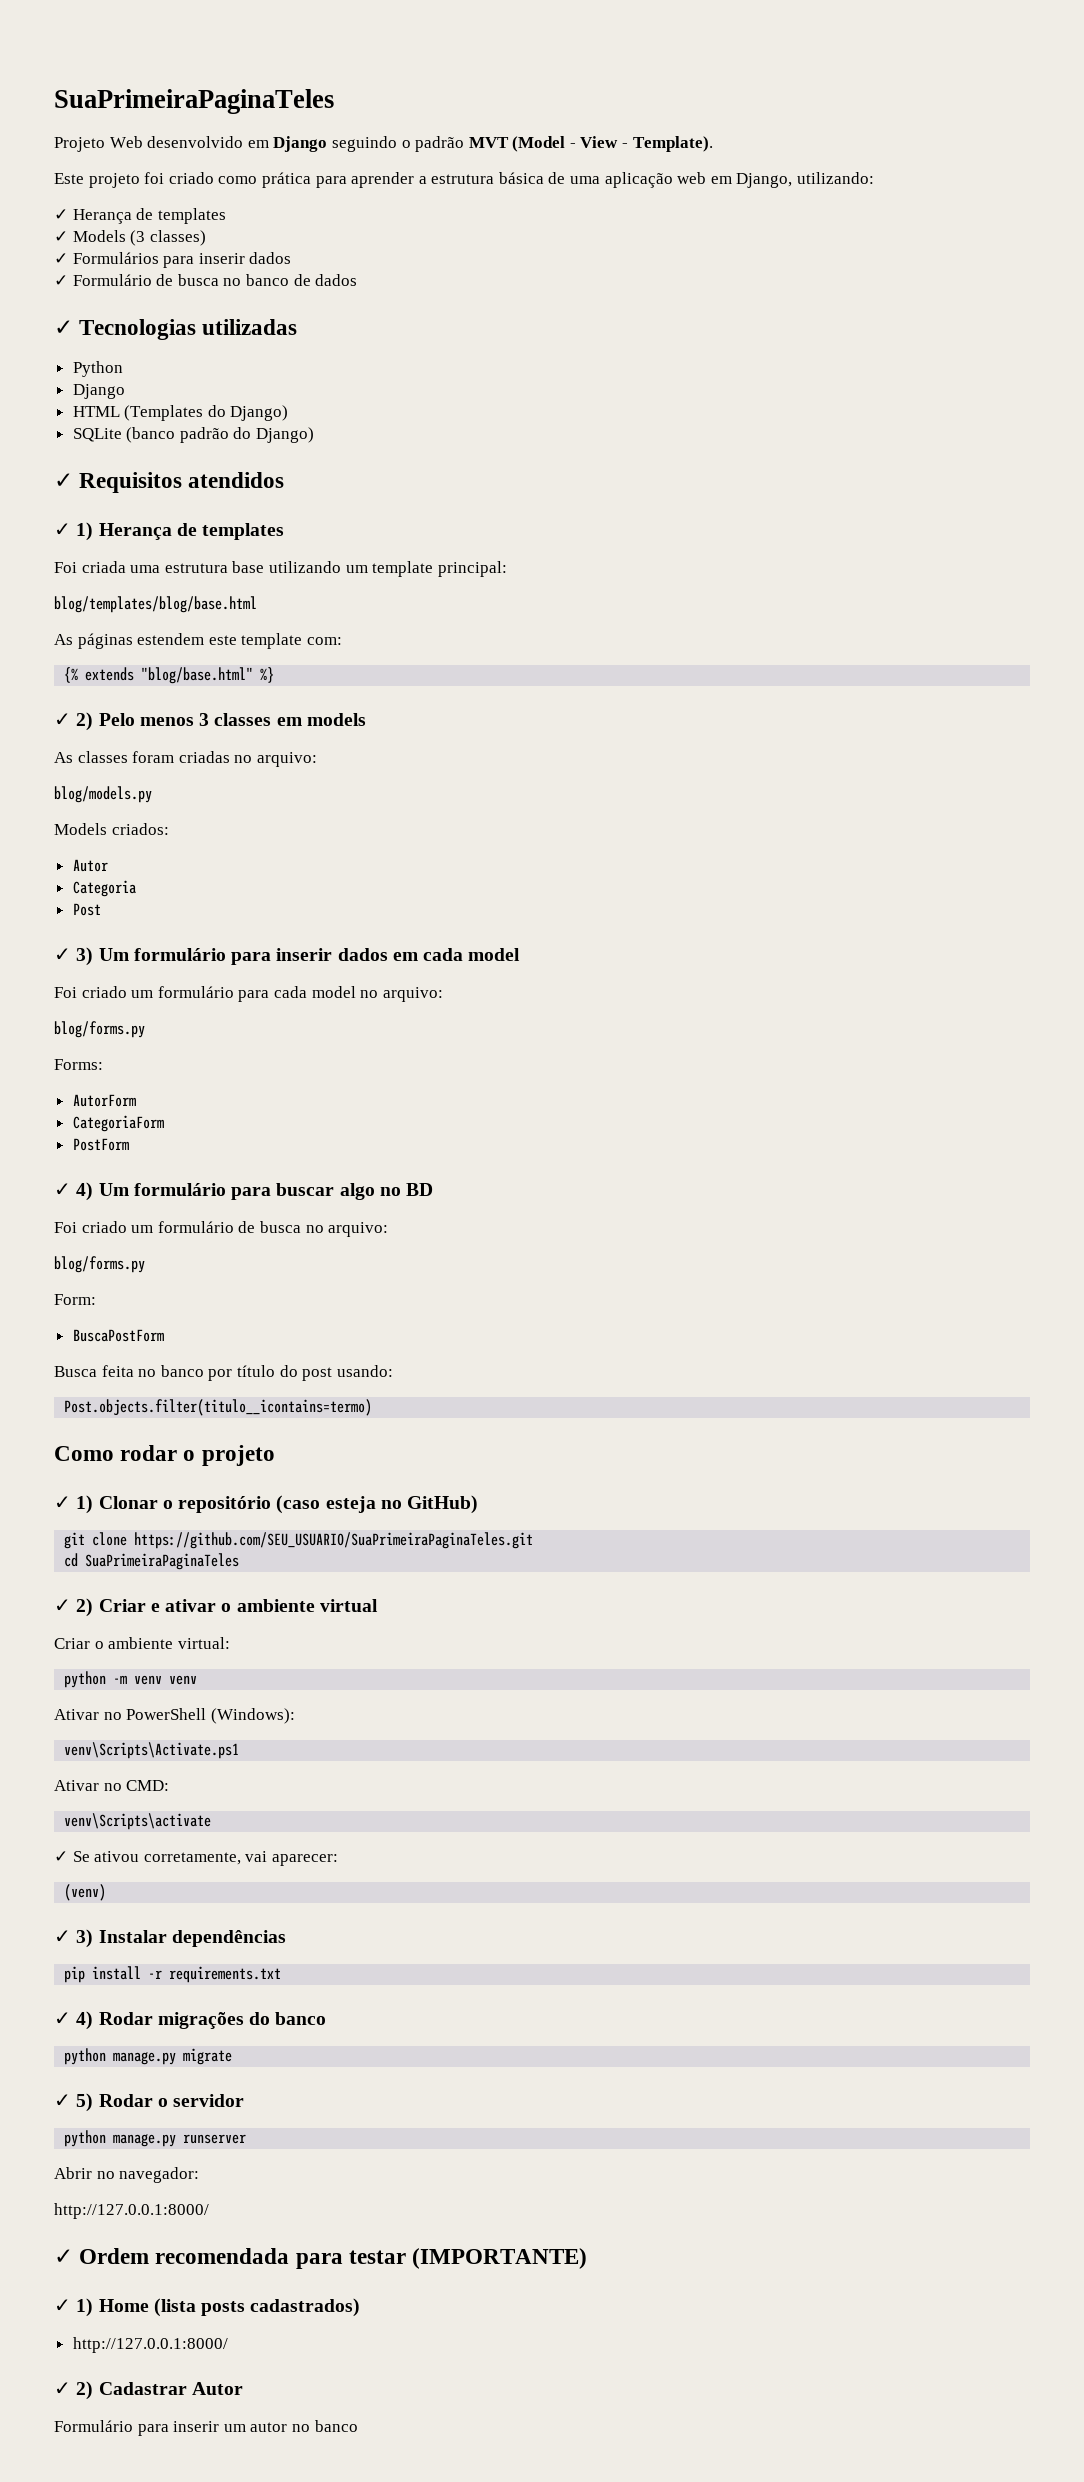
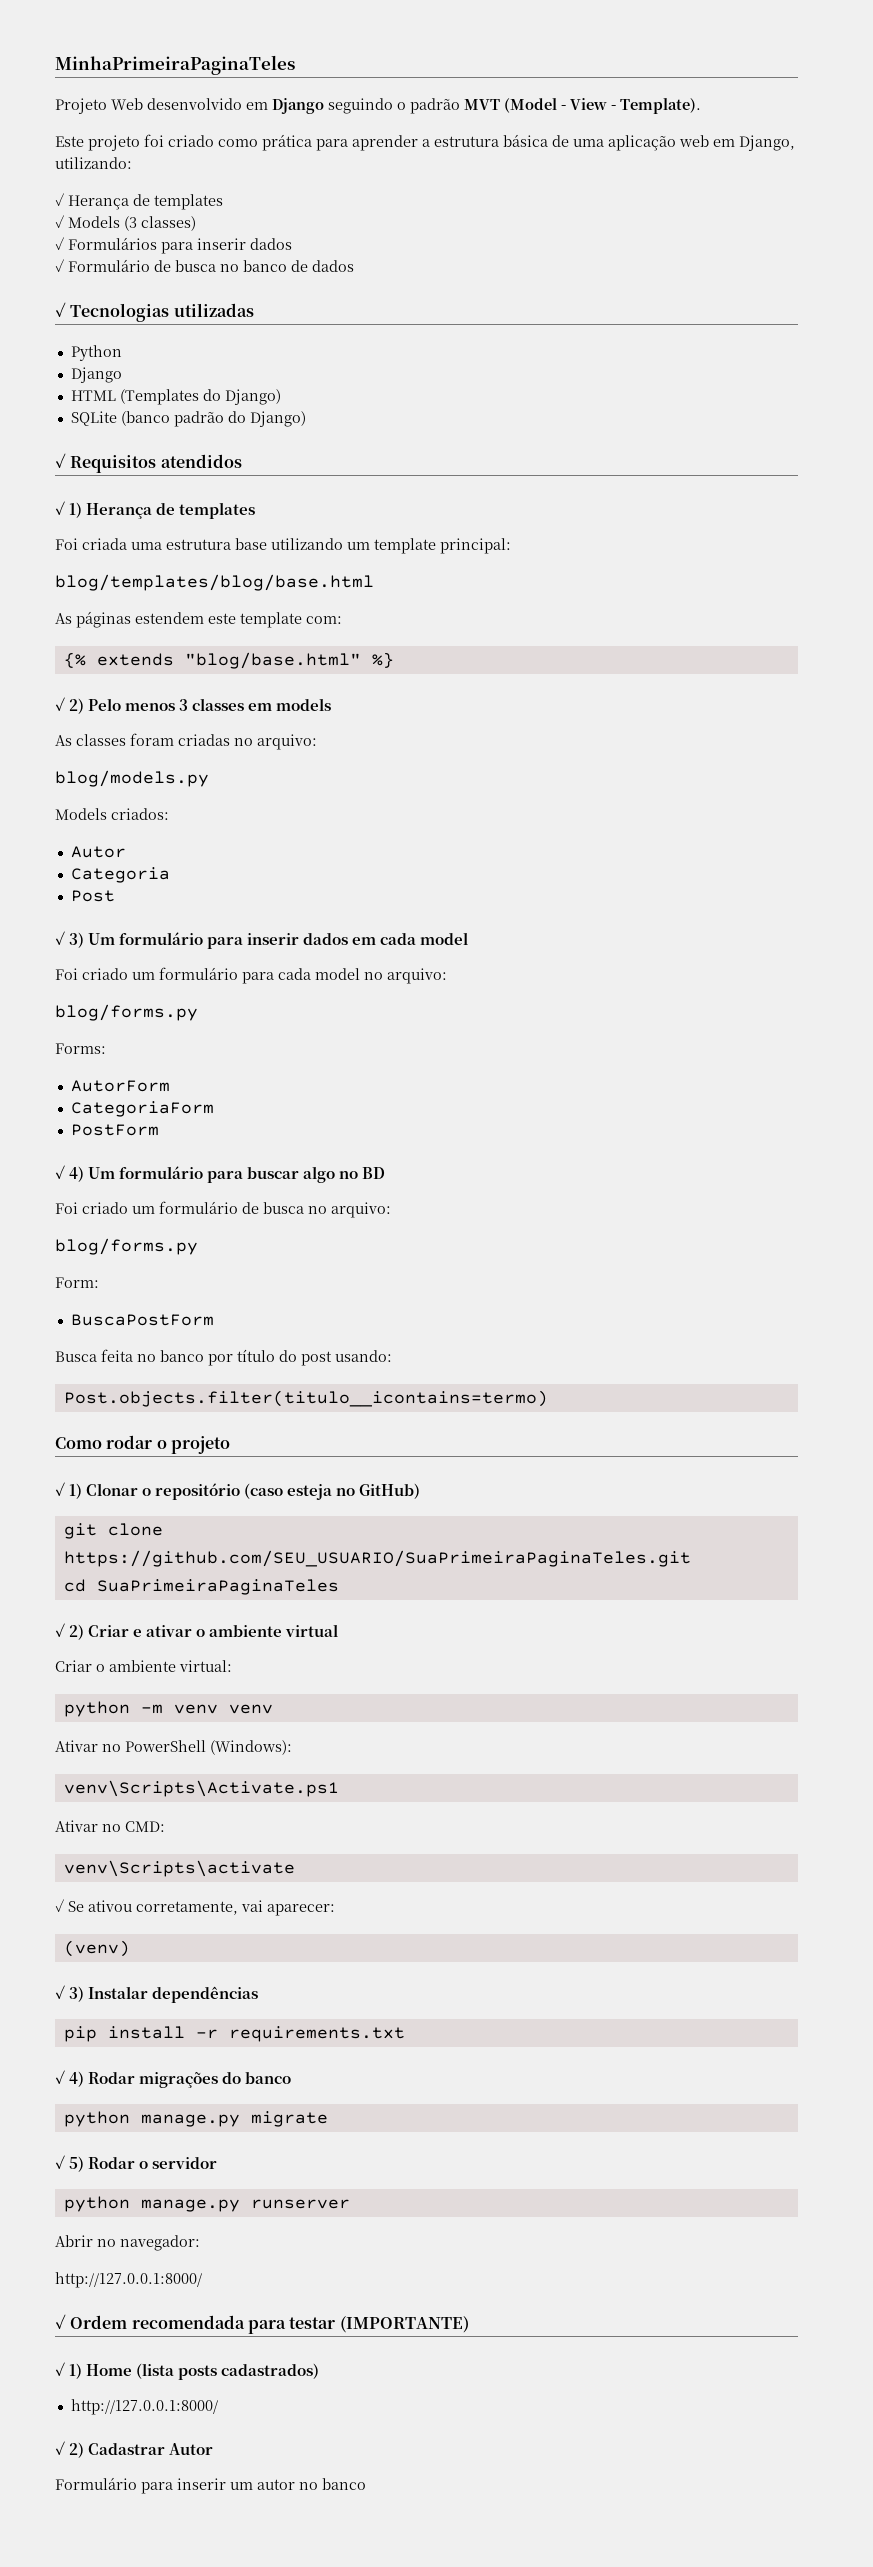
[54,89,334,114] SuaPrimeiraPaginaTeles -> [55,55,295,75] MinhaPrimeiraPaginaTeles

